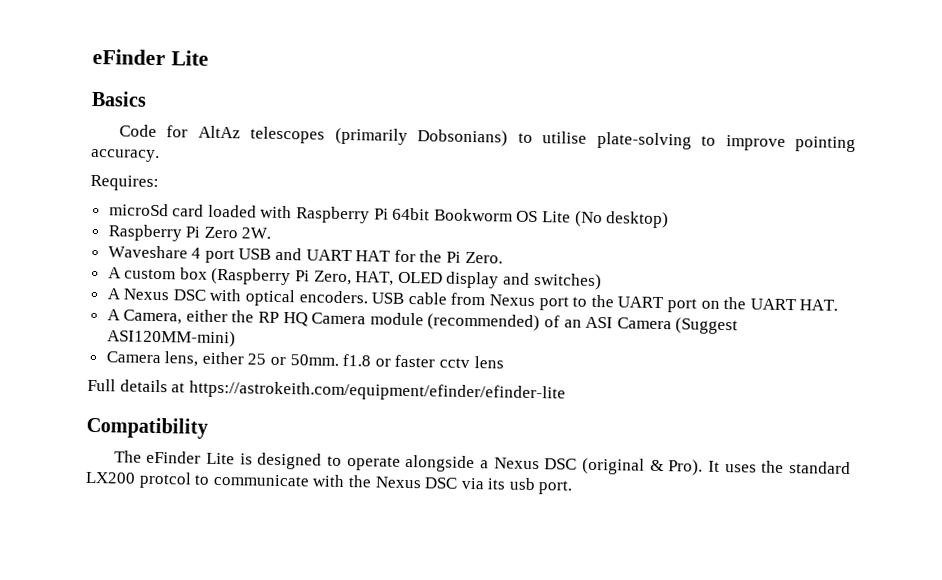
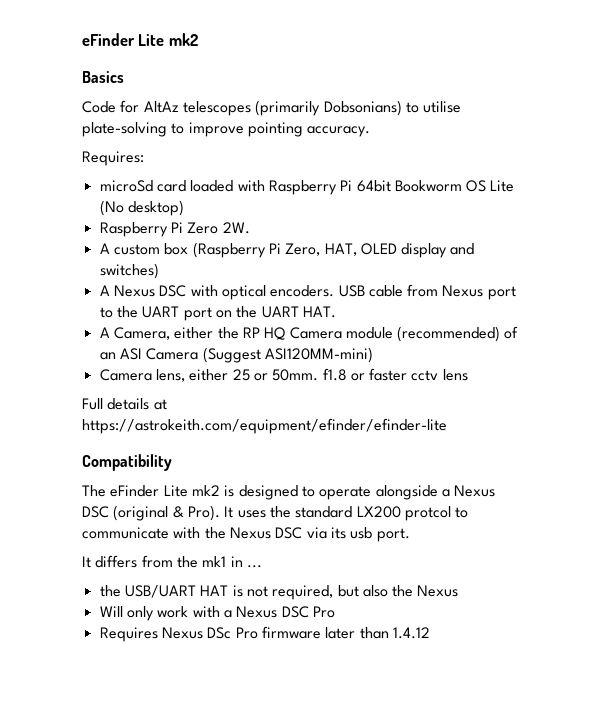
[92,48,209,66] eFinder Lite -> [82,33,198,46] eFinder Lite mk2
[107,245,503,264] // Waveshare 4 port USB and UART HAT for the Pi Zero. -> (250, 228) none
(235, 458) none -> [191,485,220,496] mk2
(573, 487) none -> [82,555,262,568] [99,585,459,600] [99,606,335,621] [99,626,430,642] // It differs from the mk1 in ... // the USB/UART HAT is not required, but also the Nexus // Will only work with a Nexus DSC Pro // Requires Nexus DSc Pro firmware later than 1.4.12

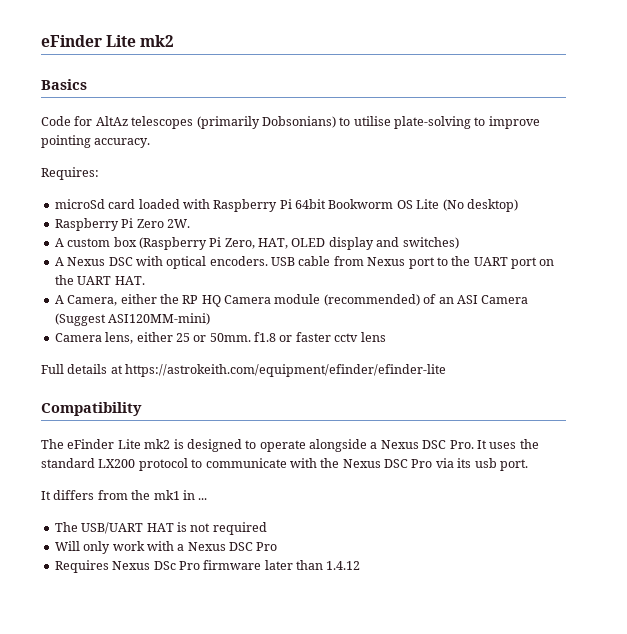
[113,505,220,521] (original & Pro). -> [449,440,474,449] Pro.
[404,506,451,521] protcol -> [138,458,188,471] protocol
(303, 533) none -> [411,459,433,468] Pro
[99,585,121,597] the -> [54,522,78,532] The
[272,585,459,600] required, but also the Nexus -> [212,522,267,535] required

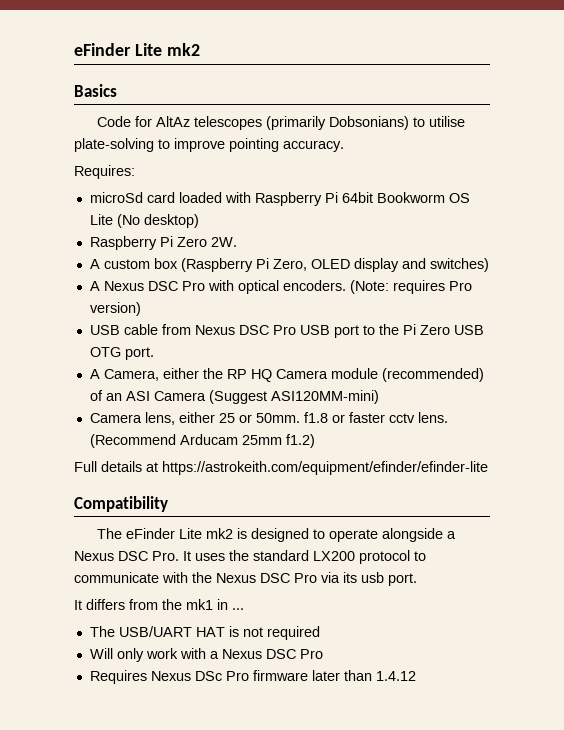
[258,238,288,249] HAT, -> (307, 265) none
(133, 261) none -> [181,281,205,291] Pro
[271,256,555,269] [54,275,145,285] USB cable from Nexus port to the UART port on the UART HAT. -> [349,280,472,294] [89,302,141,316] [89,324,484,338] [89,347,154,360] (Note: requires Pro version) // USB cable from Nexus DSC Pro USB port to the Pi Zero USB OTG port.
[360,332,386,342] lens -> [417,412,448,423] [89,434,315,448] lens. (Recommend Arducam 25mm f1.2)

